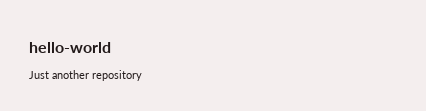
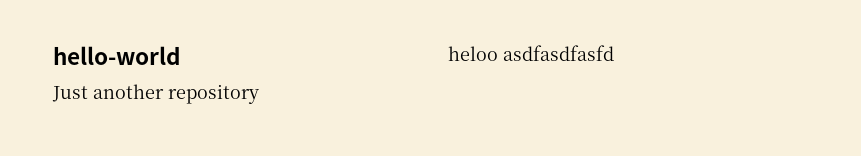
(142, 75) none -> [448,45,614,61] // heloo asdfasdfasfd

